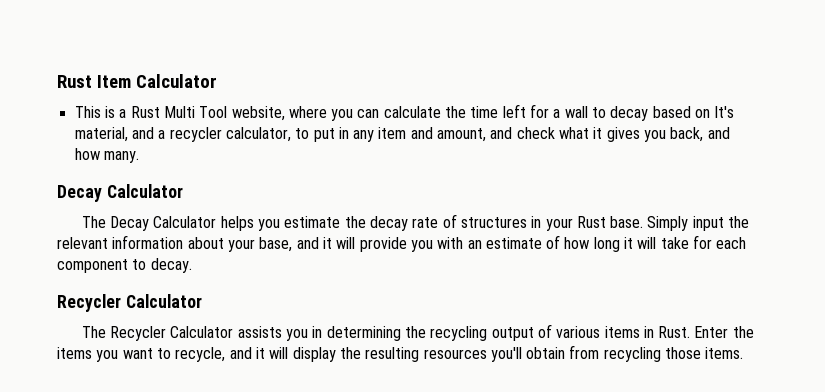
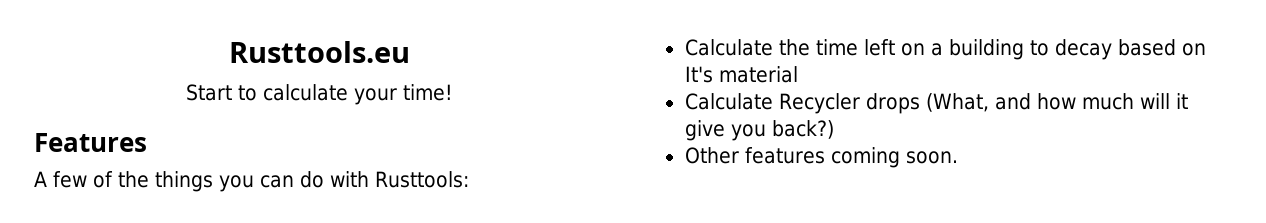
[57,74,217,88] [74,104,588,121] Rust Item Calculator // This is a Rust Multi Tool website, where you can calculate the time left for a wall -> [228,41,410,63] [185,84,453,105] [34,133,147,152] [34,171,469,192] [684,39,1024,60] Rusttools.eu // Start to calculate your time! // Features // A few of the things you can do with Rusttools: // Calculate the time left on a building
[74,127,730,142] [74,148,139,163] [57,184,183,202] [81,214,750,231] [57,235,747,252] [57,258,192,273] [57,294,202,312] [81,324,754,341] [57,345,744,362] material, and a recycler calculator, to put in any item and amount, and check what it gives you back, and how many. // Decay Calculator // The Decay Calculator helps you estimate the decay rate of structures in your Rust base. Simply input the relevant information about your base, and it will provide you with an estimate of how long it will take for each component to decay. // Recycler Calculator // The Recycler Calculator assists you in determining the recycling output of various items in Rust. Enter the items you want to recycle, and it will display the resulting resources you'll obtain from recycling those items. -> [718,66,798,83] [684,93,1188,114] [684,120,834,141] [684,147,958,168] material // Calculate Recycler drops (What, and how much will it give you back?) // Other features coming soon.

